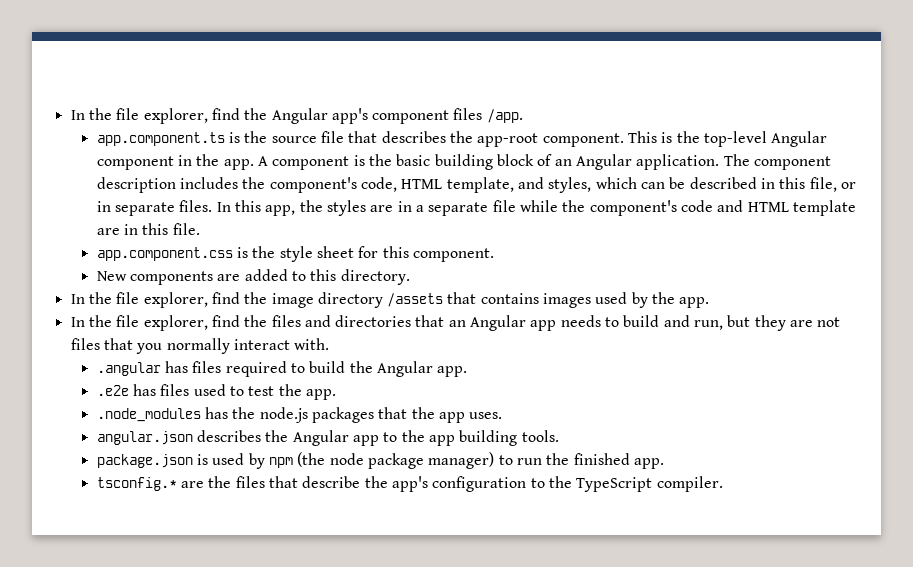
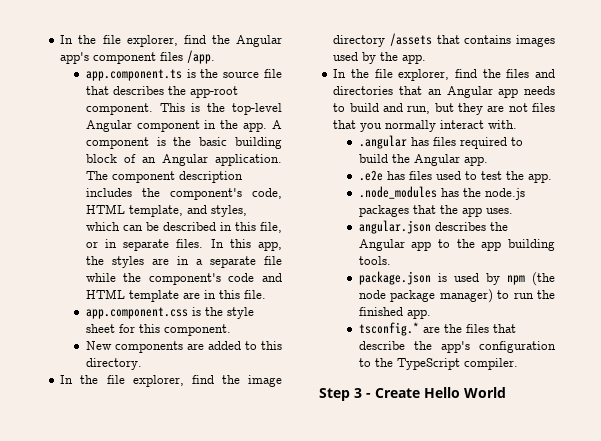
(723, 484) none -> [319,387,506,401] // Step 3 - Create Hello World

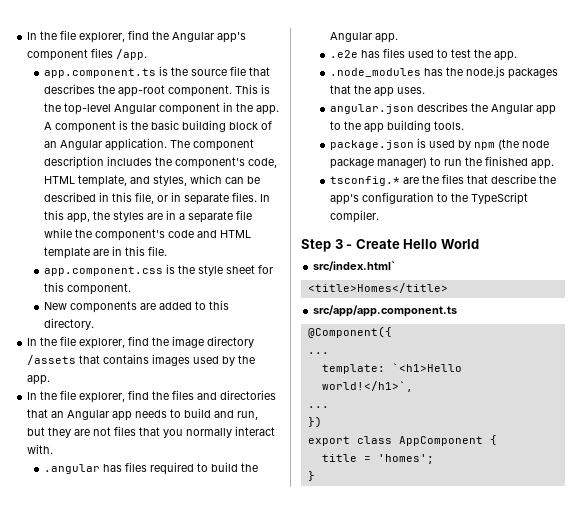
(506, 392) none -> [313,261,396,271] [307,283,448,293] [313,305,458,317] [307,326,392,338] [307,352,329,354] [321,363,462,374] [321,381,413,392] [307,406,329,408] [307,416,322,428] [307,435,497,446] [321,454,434,464] [307,471,315,481] // src/index.html` // <title>Homes</title> // src/app/app.component.ts // @Component({ // ... // template: `<h1>Hello world!</h1>`, // ... // }) // export class AppComponent { // title = 'homes'; // }

